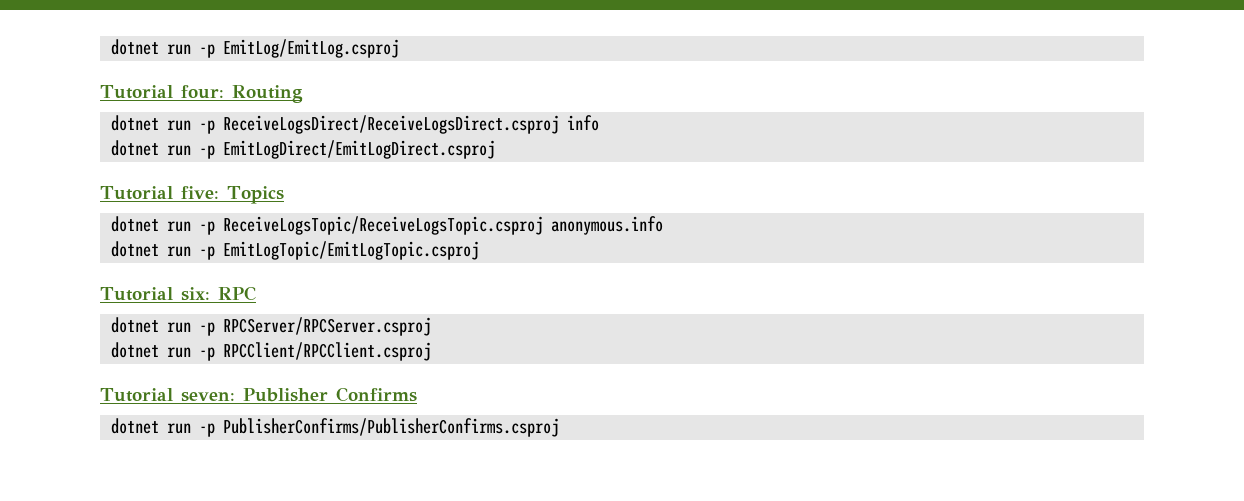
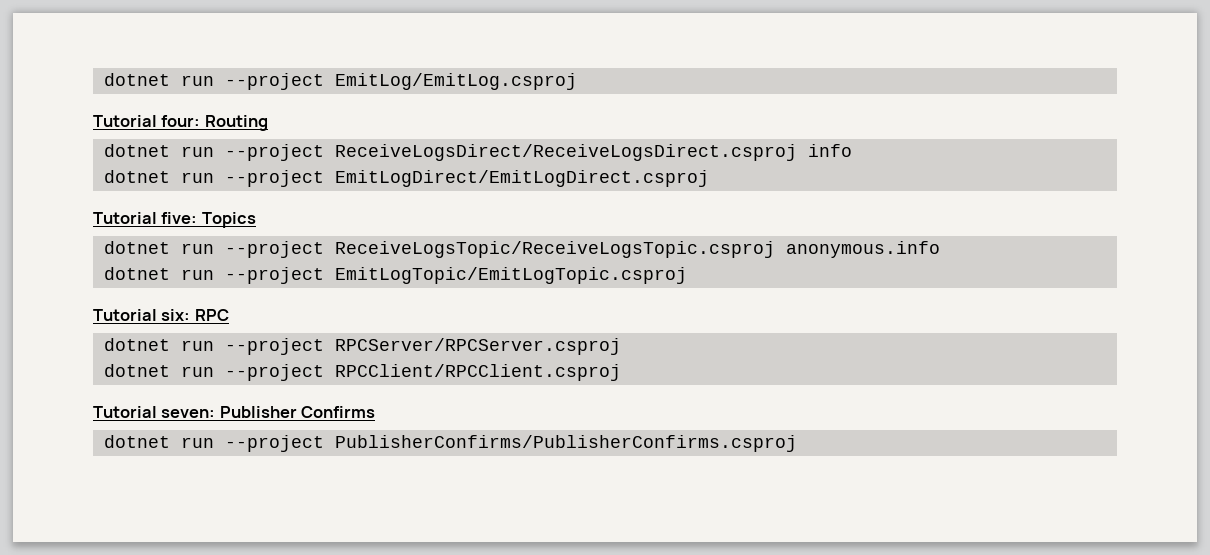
[111,39,216,58] dotnet run -p -> [104,73,325,90] dotnet run --project
[199,120,216,134] -p -> [225,144,325,161] --project
[199,145,216,159] -p -> [225,170,325,187] --project
[199,221,216,235] -p -> [225,241,325,258] --project
[199,246,216,260] -p -> [225,267,325,284] --project
[199,322,216,336] -p -> [225,338,325,355] --project
[199,347,216,361] -p -> [225,364,325,381] --project
[199,423,216,437] -p -> [225,435,325,452] --project

